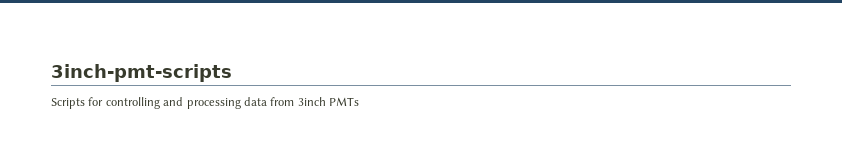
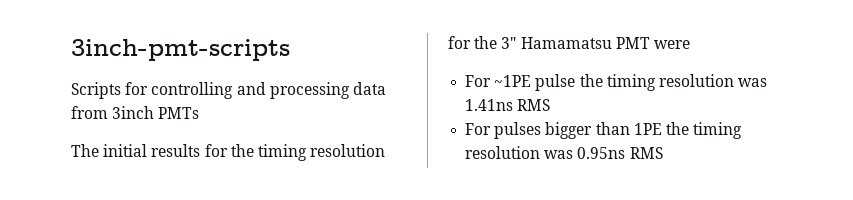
(359, 101) none -> [71,144,386,161] [448,36,690,49] [465,74,768,91] [465,99,551,111] [465,122,743,139] [465,146,663,159] // The initial results for the timing resolution for the 3" Hamamatsu PMT were // For ~1PE pulse the timing resolution was 1.41ns RMS // For pulses bigger than 1PE the timing resolution was 0.95ns RMS

